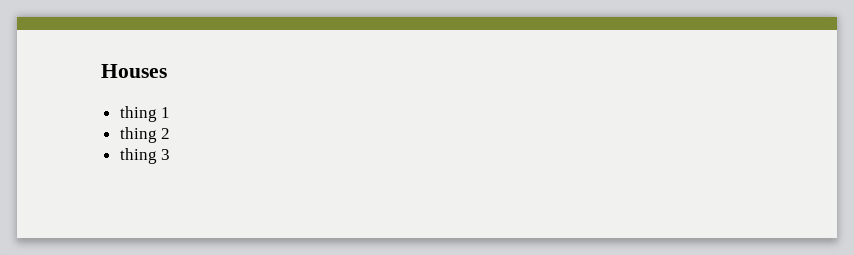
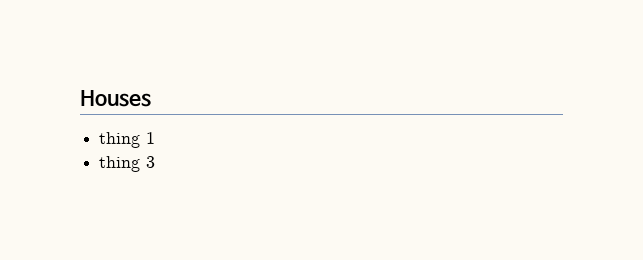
[119,127,171,143] // thing 2 -> (156, 138) none

